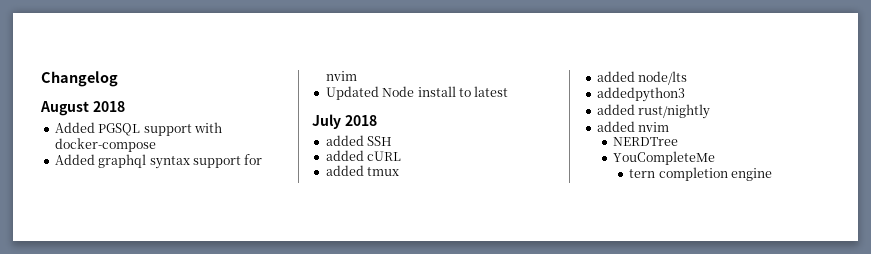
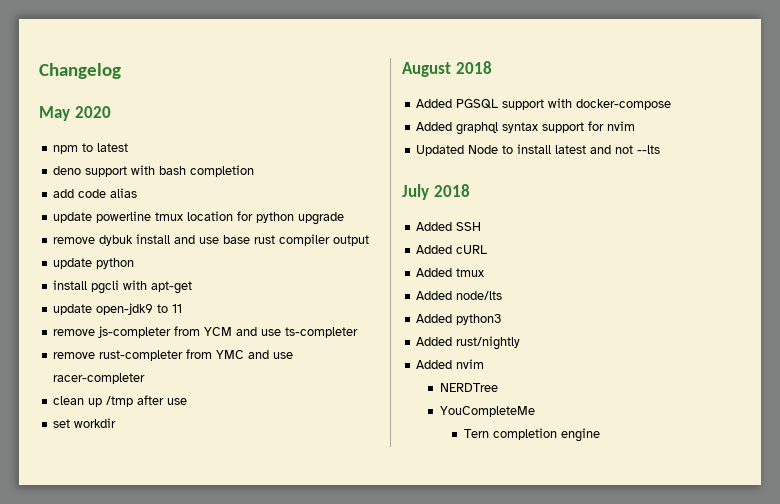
(118, 79) none -> [39,106,111,121] [53,143,129,154] [53,165,255,177] [53,188,138,198] [53,211,345,225] [53,234,370,246] [53,258,135,269] [53,280,193,294] [53,303,183,315] [53,326,359,338] [53,349,294,361] [53,373,146,384] [53,395,188,407] [53,418,117,428] // May 2020 // npm to latest // deno support with bash completion // add code alias // update powerline tmux location for python upgrade // remove dybuk install and use base rust compiler output // update python // install pgcli with apt-get // update open-jdk9 to 11 // remove js-completer from YCM and use ts-completer // remove rust-completer from YMC and use racer-completer // clean up /tmp after use // set workdir
[417,86,509,97] install to latest -> [502,144,661,154] to install latest and not --lts
[325,135,364,146] added -> [416,222,453,231] Added
[325,150,364,161] added -> [416,245,453,254] Added
[325,165,364,176] added -> [416,268,453,277] Added
[596,71,635,82] added -> [416,291,453,300] Added
[596,87,685,102] [596,104,635,115] addedpython3 // added -> [416,314,502,325] [416,337,453,346] Added python3 // Added
[596,121,635,132] added -> [416,360,453,369] Added
[629,169,656,178] tern -> [463,429,489,438] Tern

